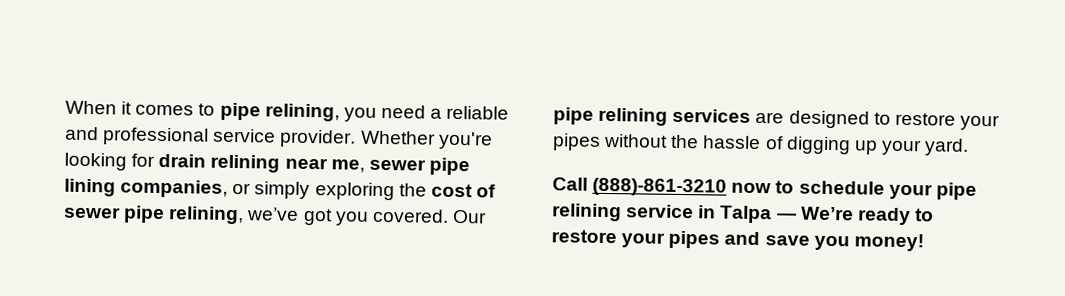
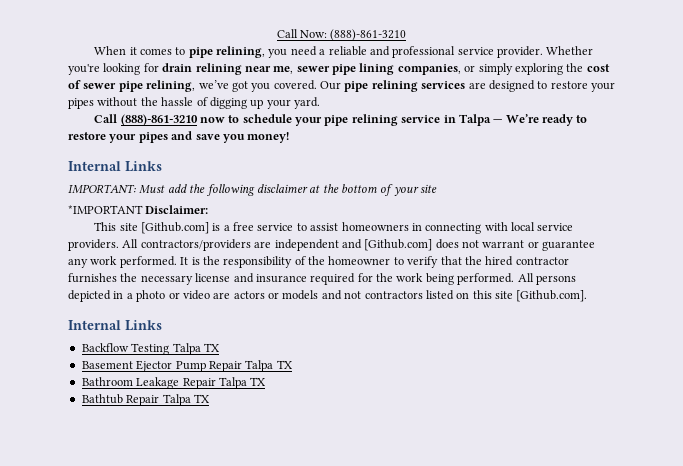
(65, 107) none -> [276,29,407,41] Call Now: (888)-861-3210 //
(924, 242) none -> [68,161,162,172] [68,184,438,196] [68,205,209,214] [94,222,574,234] [68,239,596,251] [68,256,569,268] [68,273,576,285] [68,290,588,302] [68,320,162,331] [81,343,220,355] [81,360,293,372] [81,377,267,389] [81,394,210,406] // Internal Links // IMPORTANT: Must add the following disclaimer at the bottom of your site // *IMPORTANT Disclaimer: // This site [Github.com] is a free service to assist homeowners in connecting with local service providers. All contractors/providers are independent and [Github.com] does not warrant or guarantee any work performed. It is the responsibility of the homeowner to verify that the hired contractor furnishes the necessary license and insurance required for the work being performed. All persons depicted in a photo or video are actors or models and not contractors listed on this site [Github.com]. // Internal Links // Backflow Testing Talpa TX // Basement Ejector Pump Repair Talpa TX // Bathroom Leakage Repair Talpa TX // Bathtub Repair Talpa TX

